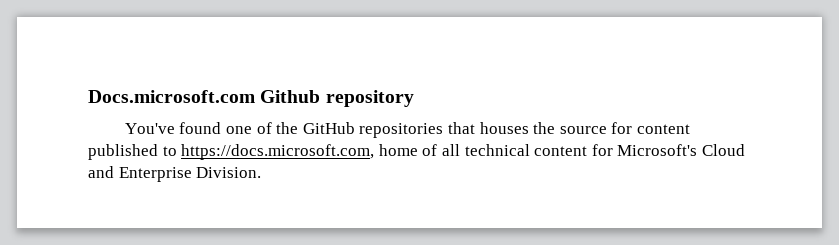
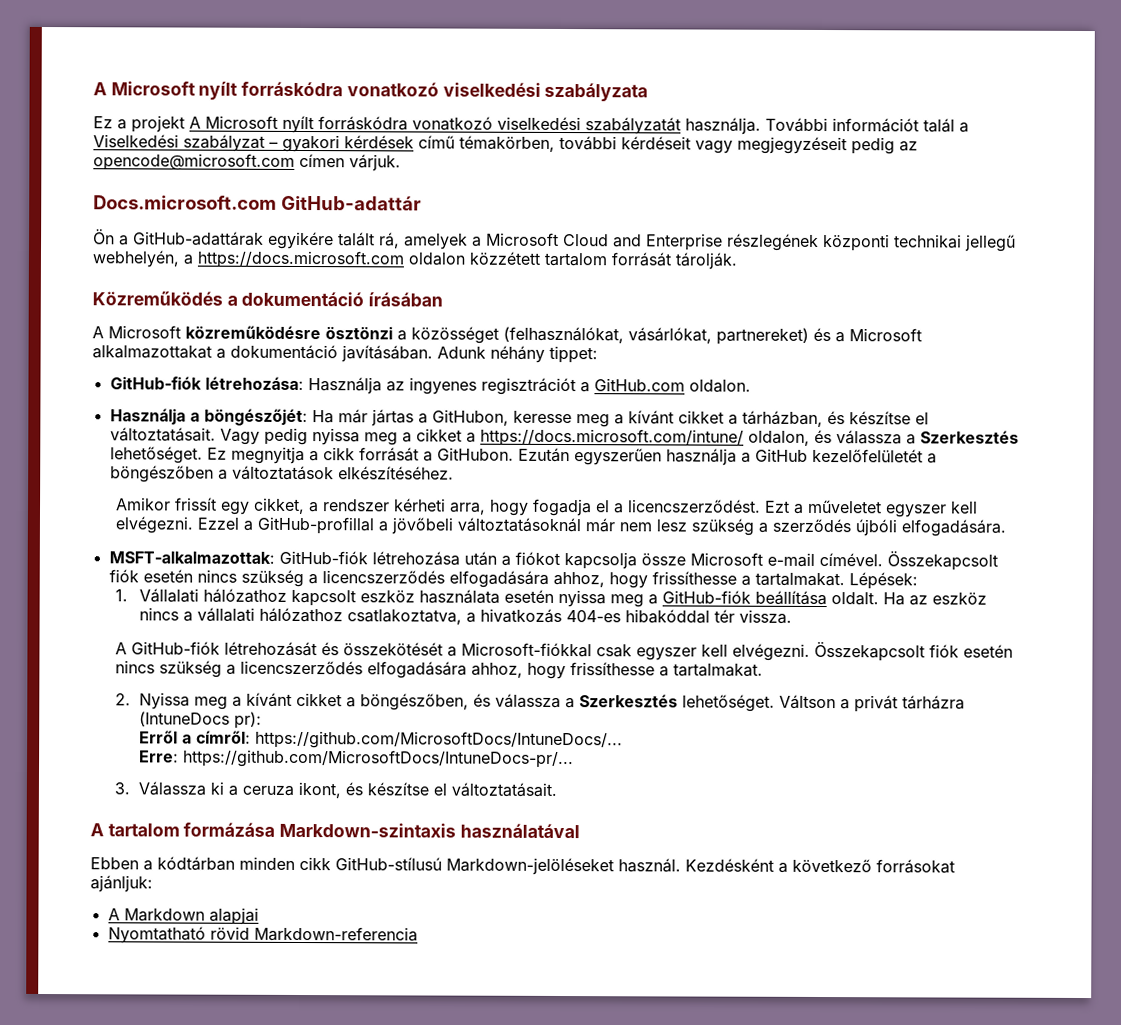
[88,90,414,107] [124,122,690,138] [88,144,745,160] [88,166,262,182] Docs.microsoft.com Github repository // You've found one of the GitHub repositories that houses the source for content published to https://docs.microsoft.com, home of all technical content for Microsoft's Cloud and Enterprise Division. -> [93,81,649,102] [93,115,969,135] [93,134,918,155] [93,153,401,172] [93,195,422,211] [93,229,1016,252] [92,250,737,270] [92,291,444,307] [92,325,922,345] [92,344,598,364] [109,376,751,396] [109,408,929,428] [109,427,1019,447] [109,446,937,466] [109,465,454,483] [115,497,978,518] [114,516,1006,537] [108,550,998,571] [108,569,918,590] [114,588,987,608] [138,607,792,625] [114,641,1013,662] [114,660,763,680] [114,692,965,713] [138,711,262,729] [138,730,623,750] [138,749,574,769] [113,781,557,799] [90,822,580,839] [90,856,955,876] [90,875,153,893] [107,907,259,925] [107,926,418,944] A Microsoft nyílt forráskódra vonatkozó viselkedési szabályzata // Ez a projekt A Microsoft nyílt forráskódra vonatkozó viselkedési szabályzatát használja. További információt talál a Viselkedési szabályzat – gyakori kérdések című témakörben, további kérdéseit vagy megjegyzéseit pedig az opencode@microsoft.com címen várjuk. // Docs.microsoft.com GitHub-adattár // Ön a GitHub-adattárak egyikére talált rá, amelyek a Microsoft Cloud and Enterprise részlegének központi technikai jellegű webhelyén, a https://docs.microsoft.com oldalon közzétett tartalom forrását tárolják. // Közreműködés a dokumentáció írásában // A Microsoft közreműködésre ösztönzi a közösséget (felhasználókat, vásárlókat, partnereket) és a Microsoft alkalmazottakat a dokumentáció javításában. Adunk néhány tippet: // GitHub-fiók létrehozása: Használja az ingyenes regisztrációt a GitHub.com oldalon. // Használja a böngészőjét: Ha már jártas a GitHubon, keresse meg a kívánt cikket a tárházban, és készítse el változtatásait. Vagy pedig nyissa meg a cikket a https://docs.microsoft.com/intune/ oldalon, és válassza a Szerkesztés lehetőséget. Ez megnyitja a cikk forrását a GitHubon. Ezután egyszerűen használja a GitHub kezelőfelületét a böngészőben a változtatások elkészítéséhez. // Amikor frissít egy cikket, a rendszer kérheti arra, hogy fogadja el a licencszerződést. Ezt a műveletet egyszer kell elvégezni. Ezzel a GitHub-profillal a jövőbeli változtatásoknál már nem lesz szükség a szerződés újbóli elfogadására. // MSFT-alkalmazottak: GitHub-fiók létrehozása után a fiókot kapcsolja össze Microsoft e-mail címével. Összekapcsolt fiók esetén nincs szükség a licencszerződés elfogadására ahhoz, hogy frissíthesse a tartalmakat. Lépések: // 1. Vállalati hálózathoz kapcsolt eszköz használata esetén nyissa meg a GitHub-fiók beállítása oldalt. Ha az eszköz nincs a vállalati hálózathoz csatlakoztatva, a hivatkozás 404-es hibakóddal tér vissza. // A GitHub-fiók létrehozását és összekötését a Microsoft-fiókkal csak egyszer kell elvégezni. Összekapcsolt fiók esetén nincs szükség a licencszerződés elfogadására ahhoz, hogy frissíthesse a tartalmakat. // 2. Nyissa meg a kívánt cikket a böngészőben, és válassza a Szerkesztés lehetőséget. Váltson a privát tárházra (IntuneDocs pr): // Erről a címről: https://github.com/MicrosoftDocs/IntuneDocs/... // Erre: https://github.com/MicrosoftDocs/IntuneDocs-pr/... // 3. Válassza ki a ceruza ikont, és készítse el változtatásait. // A tartalom formázása Markdown-szintaxis használatával // Ebben a kódtárban minden cikk GitHub-stílusú Markdown-jelöléseket használ. Kezdésként a következő forrásokat ajánljuk: // A Markdown alapjai // Nyomtatható rövid Markdown-referencia

